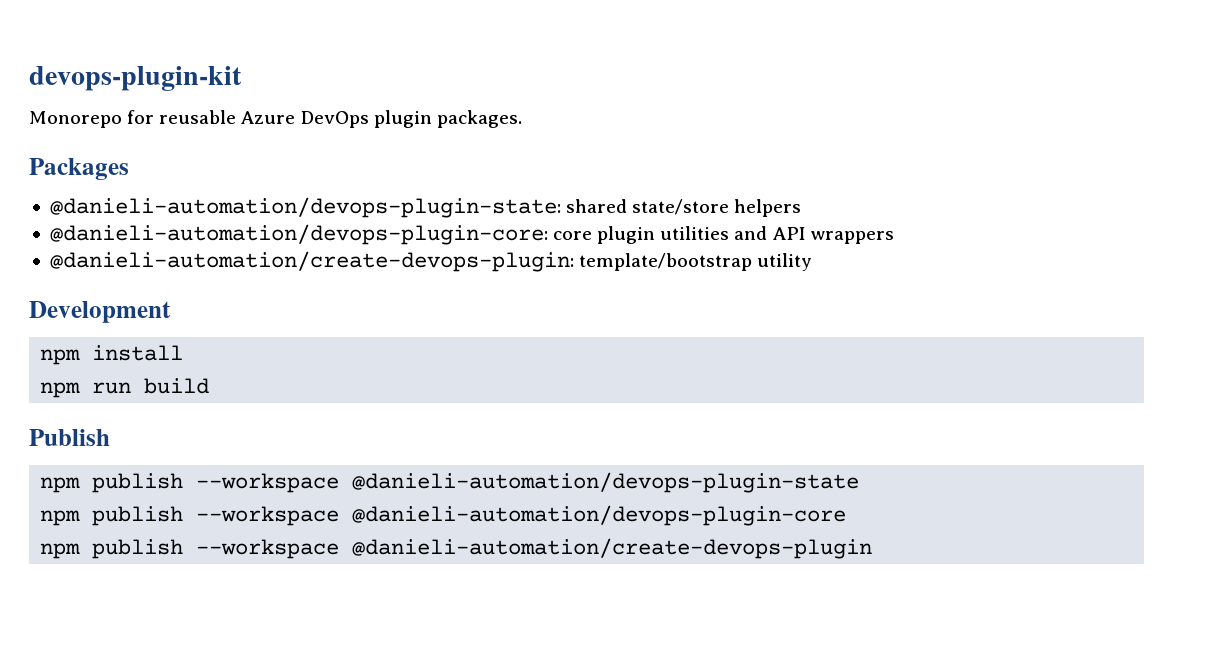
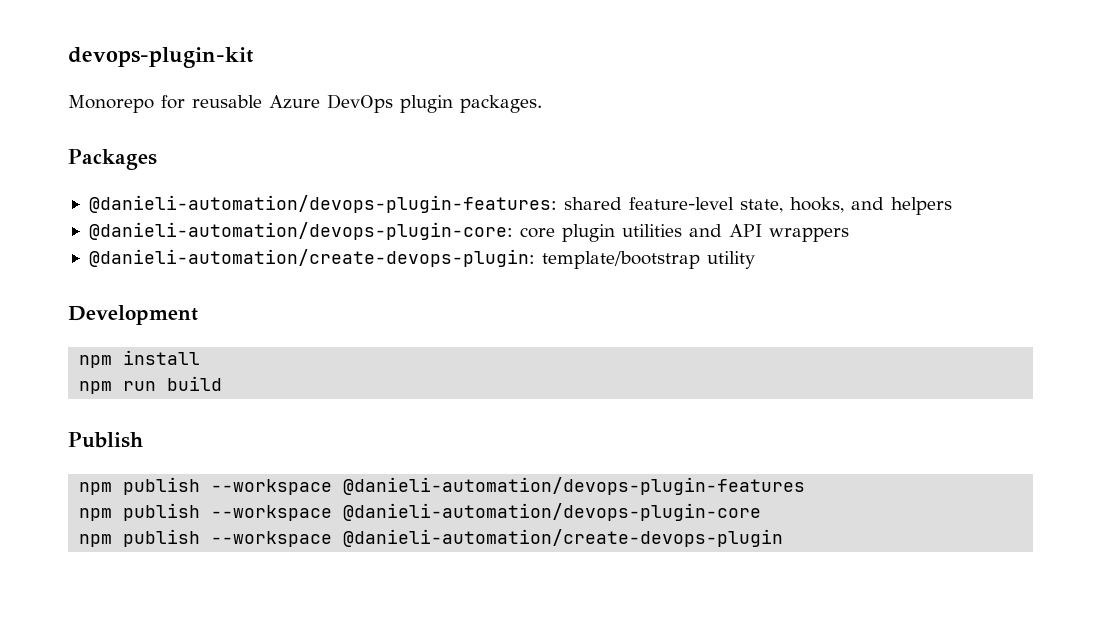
[49,197,730,218] @danieli-automation/devops-plugin-state: shared state/store -> [88,195,884,213] @danieli-automation/devops-plugin-features: shared feature-level state, hooks, and
[352,472,860,493] @danieli-automation/devops-plugin-state -> [343,477,806,495] @danieli-automation/devops-plugin-features

